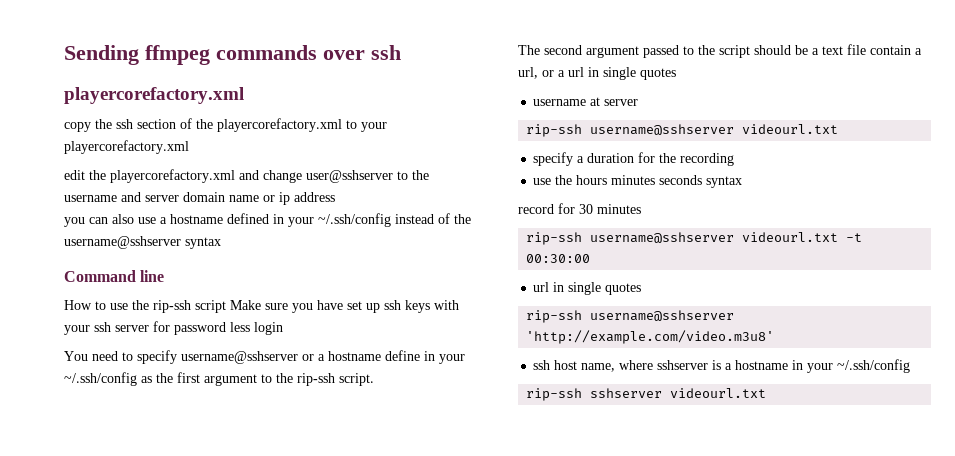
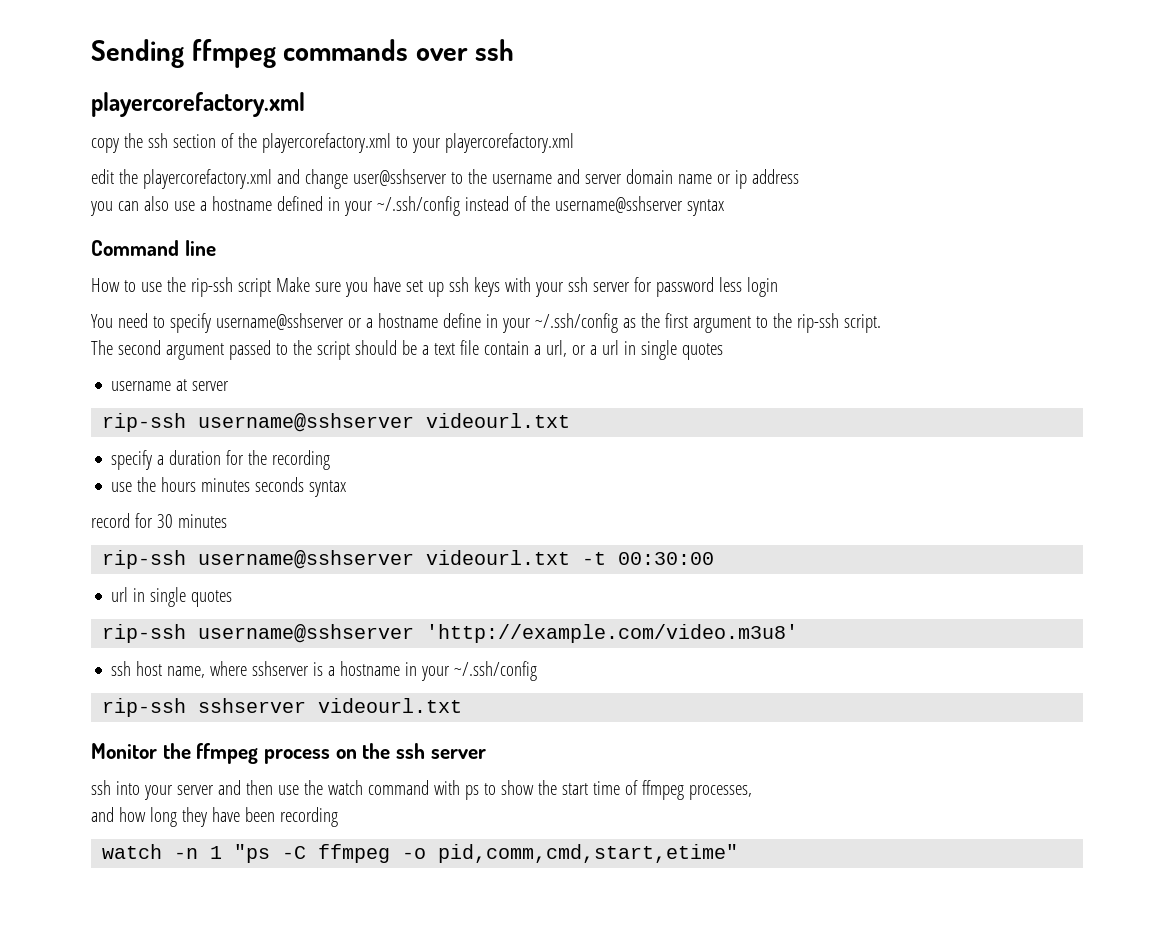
(767, 393) none -> [91,743,486,764] [91,780,752,800] [91,807,338,827] [102,844,739,863] // Monitor the ffmpeg process on the ssh server // ssh into your server and then use the watch command with ps to show the start time of ffmpeg processes, // and how long they have been recording // watch -n 1 "ps -C ffmpeg -o pid,comm,cmd,start,etime"

